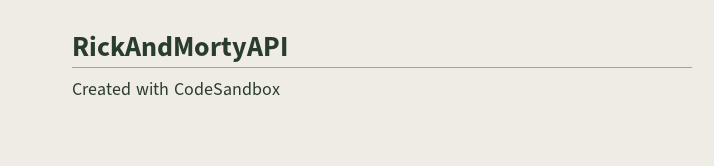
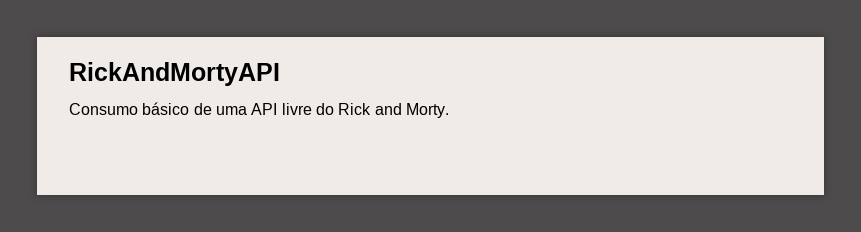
[72,82,280,96] Created with CodeSandbox -> [69,102,449,118] Consumo básico de uma API livre do Rick and Morty.

